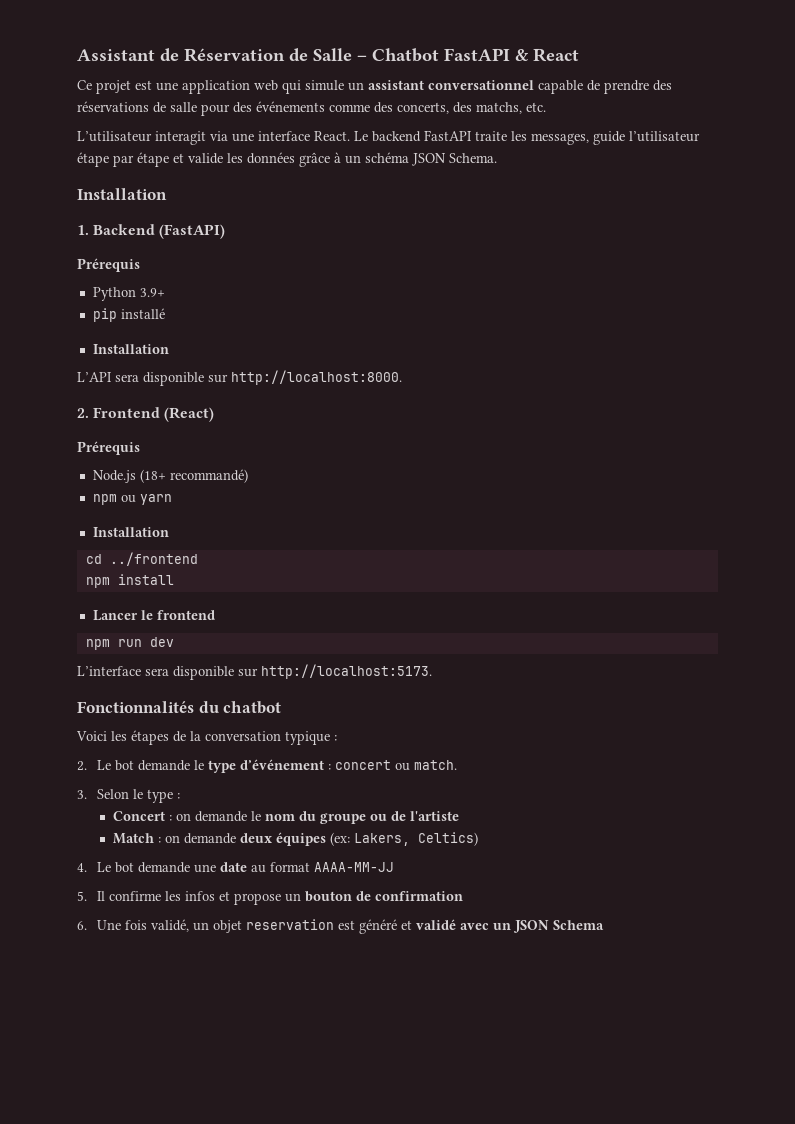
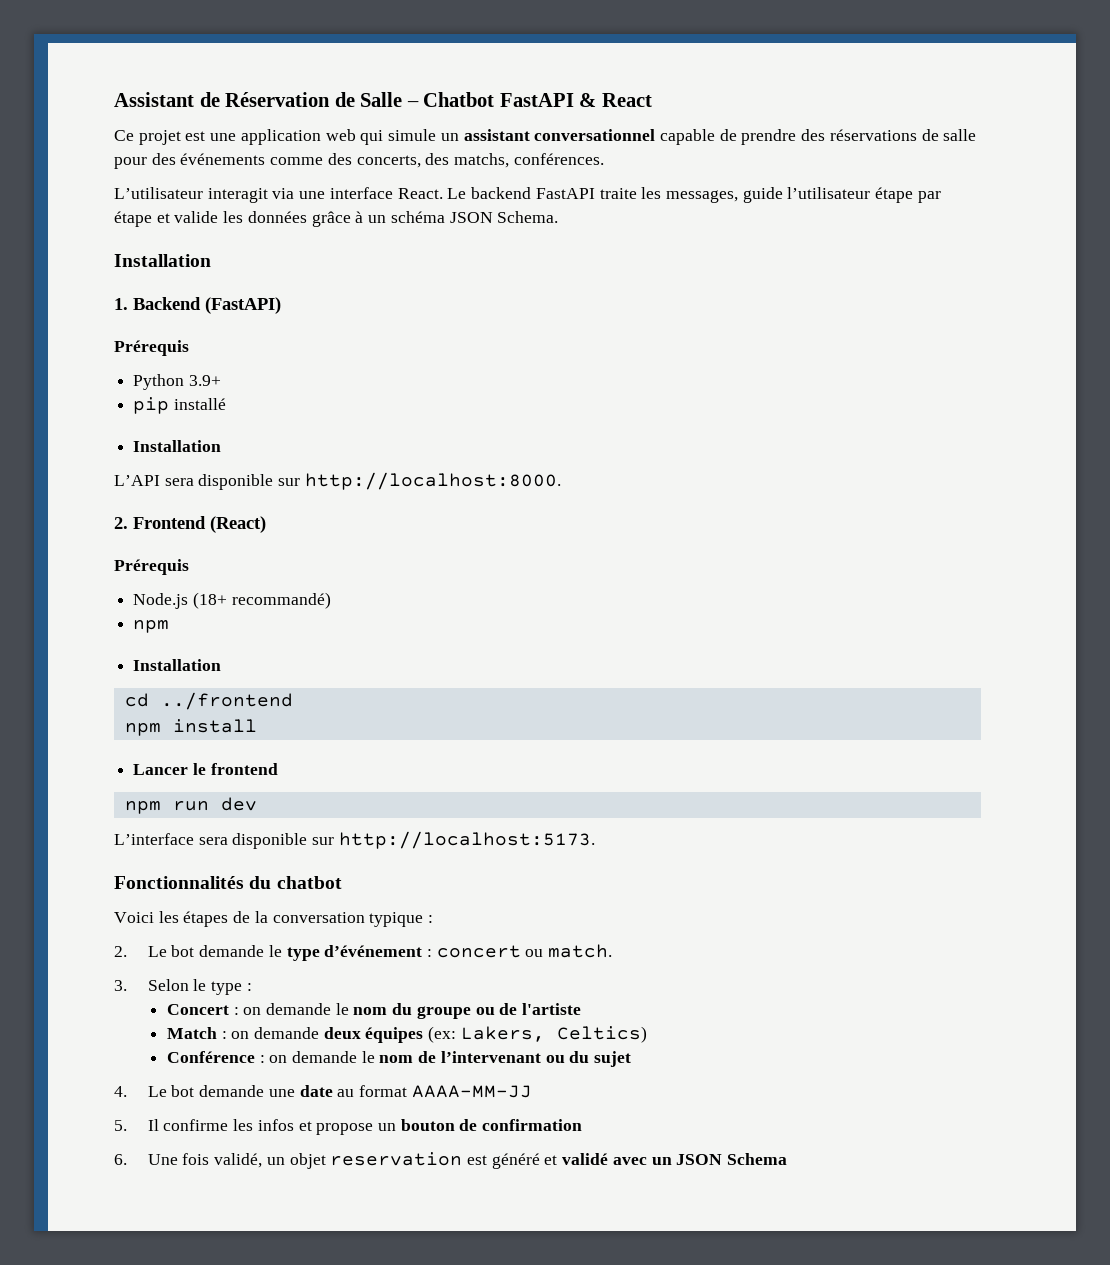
[526,102,546,112] etc. -> [513,153,604,165] conférences.
[120,494,172,505] ou yarn -> (170, 626) none
(478, 839) none -> [166,1051,632,1067] // Conférence : on demande le nom de l’intervenant ou du sujet

